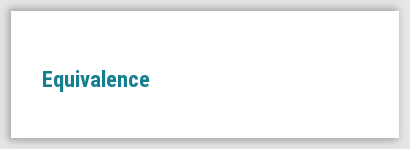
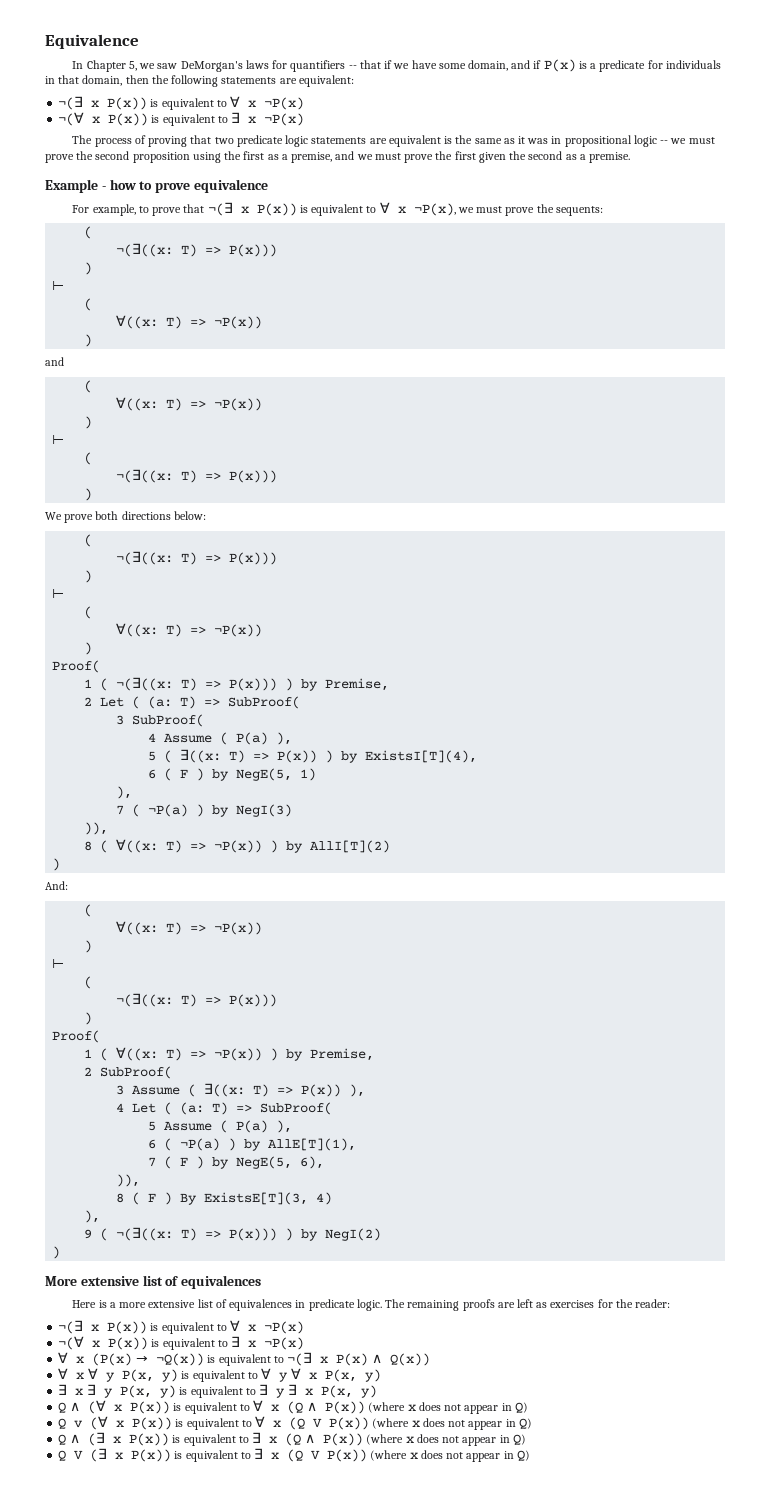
(150, 81) none -> [72,59,721,72] [45,75,354,87] [58,96,305,110] [58,112,305,126] [72,135,715,147] [45,151,631,163] [45,179,268,193] [72,202,603,216] [84,226,93,239] [116,243,278,257] [84,262,93,275] [52,281,65,290] [84,298,93,311] [116,315,263,329] [84,334,93,347] [45,357,64,366] [84,380,93,393] [116,397,263,411] [84,416,93,429] [52,435,65,444] [84,452,93,465] [116,469,278,483] [84,488,93,501] [45,511,206,523] [84,534,93,547] [116,551,278,565] [84,570,93,583] [52,589,65,598] [84,606,93,619] [116,623,263,637] [84,642,93,655] [52,660,101,673] [84,677,390,691] [84,696,301,709] [116,714,205,727] [148,732,293,745] [148,749,478,763] [148,768,317,781] [116,786,133,799] [116,804,293,817] [84,822,109,835] [84,839,391,853] [52,858,61,871] [45,881,68,890] [84,904,93,917] [116,921,263,935] [84,940,93,953] [52,959,65,968] [84,976,93,989] [116,993,278,1007] [84,1012,93,1025] [52,1030,101,1043] [84,1047,375,1061] [84,1066,173,1079] [116,1083,366,1097] [116,1102,333,1115] [148,1120,293,1133] [148,1138,357,1151] [148,1156,325,1169] [116,1174,141,1187] [116,1192,333,1205] [84,1210,101,1223] [84,1227,382,1241] [52,1246,61,1259] [45,1275,262,1289] [72,1299,671,1311] [58,1320,305,1334] [58,1336,305,1350] [58,1352,431,1366] [58,1368,382,1382] [58,1384,378,1398] [58,1400,528,1414] [58,1416,532,1430] [58,1432,526,1446] [58,1448,530,1462] // In Chapter 5, we saw DeMorgan's laws for quantifiers -- that if we have some domain, and if P(x) is a predicate for individuals in that domain, then the following statements are equivalent: // ¬(∃ x P(x)) is equivalent to ∀ x ¬P(x) // ¬(∀ x P(x)) is equivalent to ∃ x ¬P(x) // The process of proving that two predicate logic statements are equivalent is the same as it was in propositional logic -- we must prove the second proposition using the first as a premise, and we must prove the first given the second as a premise. // Example - how to prove equivalence // For example, to prove that ¬(∃ x P(x)) is equivalent to ∀ x ¬P(x), we must prove the sequents: // ( // ¬(∃((x: T) => P(x))) // ) // ⊢ // ( // ∀((x: T) => ¬P(x)) // ) // and // ( // ∀((x: T) => ¬P(x)) // ) // ⊢ // ( // ¬(∃((x: T) => P(x))) // ) // We prove both directions below: // ( // ¬(∃((x: T) => P(x))) // ) // ⊢ // ( // ∀((x: T) => ¬P(x)) // ) // Proof( // 1 ( ¬(∃((x: T) => P(x))) ) by Premise, // 2 Let ( (a: T) => SubProof( // 3 SubProof( // 4 Assume ( P(a) ), // 5 ( ∃((x: T) => P(x)) ) by ExistsI[T](4), // 6 ( F ) by NegE(5, 1) // ), // 7 ( ¬P(a) ) by NegI(3) // )), // 8 ( ∀((x: T) => ¬P(x)) ) by AllI[T](2) // ) // And: // ( // ∀((x: T) => ¬P(x)) // ) // ⊢ // ( // ¬(∃((x: T) => P(x))) // ) // Proof( // 1 ( ∀((x: T) => ¬P(x)) ) by Premise, // 2 SubProof( // 3 Assume ( ∃((x: T) => P(x)) ), // 4 Let ( (a: T) => SubProof( // 5 Assume ( P(a) ), // 6 ( ¬P(a) ) by AllE[T](1), // 7 ( F ) by NegE(5, 6), // )), // 8 ( F ) By ExistsE[T](3, 4) // ), // 9 ( ¬(∃((x: T) => P(x))) ) by NegI(2) // ) // More extensive list of equivalences // Here is a more extensive list of equivalences in predicate logic. The remaining proofs are left as exercises for the reader: // ¬(∃ x P(x)) is equivalent to ∀ x ¬P(x) // ¬(∀ x P(x)) is equivalent to ∃ x ¬P(x) // ∀ x (P(x) → ¬Q(x)) is equivalent to ¬(∃ x P(x) ∧ Q(x)) // ∀ x ∀ y P(x, y) is equivalent to ∀ y ∀ x P(x, y) // ∃ x ∃ y P(x, y) is equivalent to ∃ y ∃ x P(x, y) // Q ∧ (∀ x P(x)) is equivalent to ∀ x (Q ∧ P(x)) (where x does not appear in Q) // Q v (∀ x P(x)) is equivalent to ∀ x (Q V P(x)) (where x does not appear in Q) // Q ∧ (∃ x P(x)) is equivalent to ∃ x (Q ∧ P(x)) (where x does not appear in Q) // Q V (∃ x P(x)) is equivalent to ∃ x (Q V P(x)) (where x does not appear in Q)

